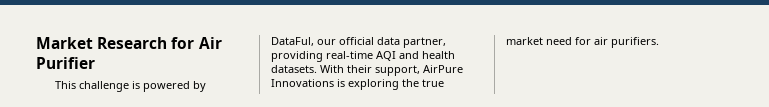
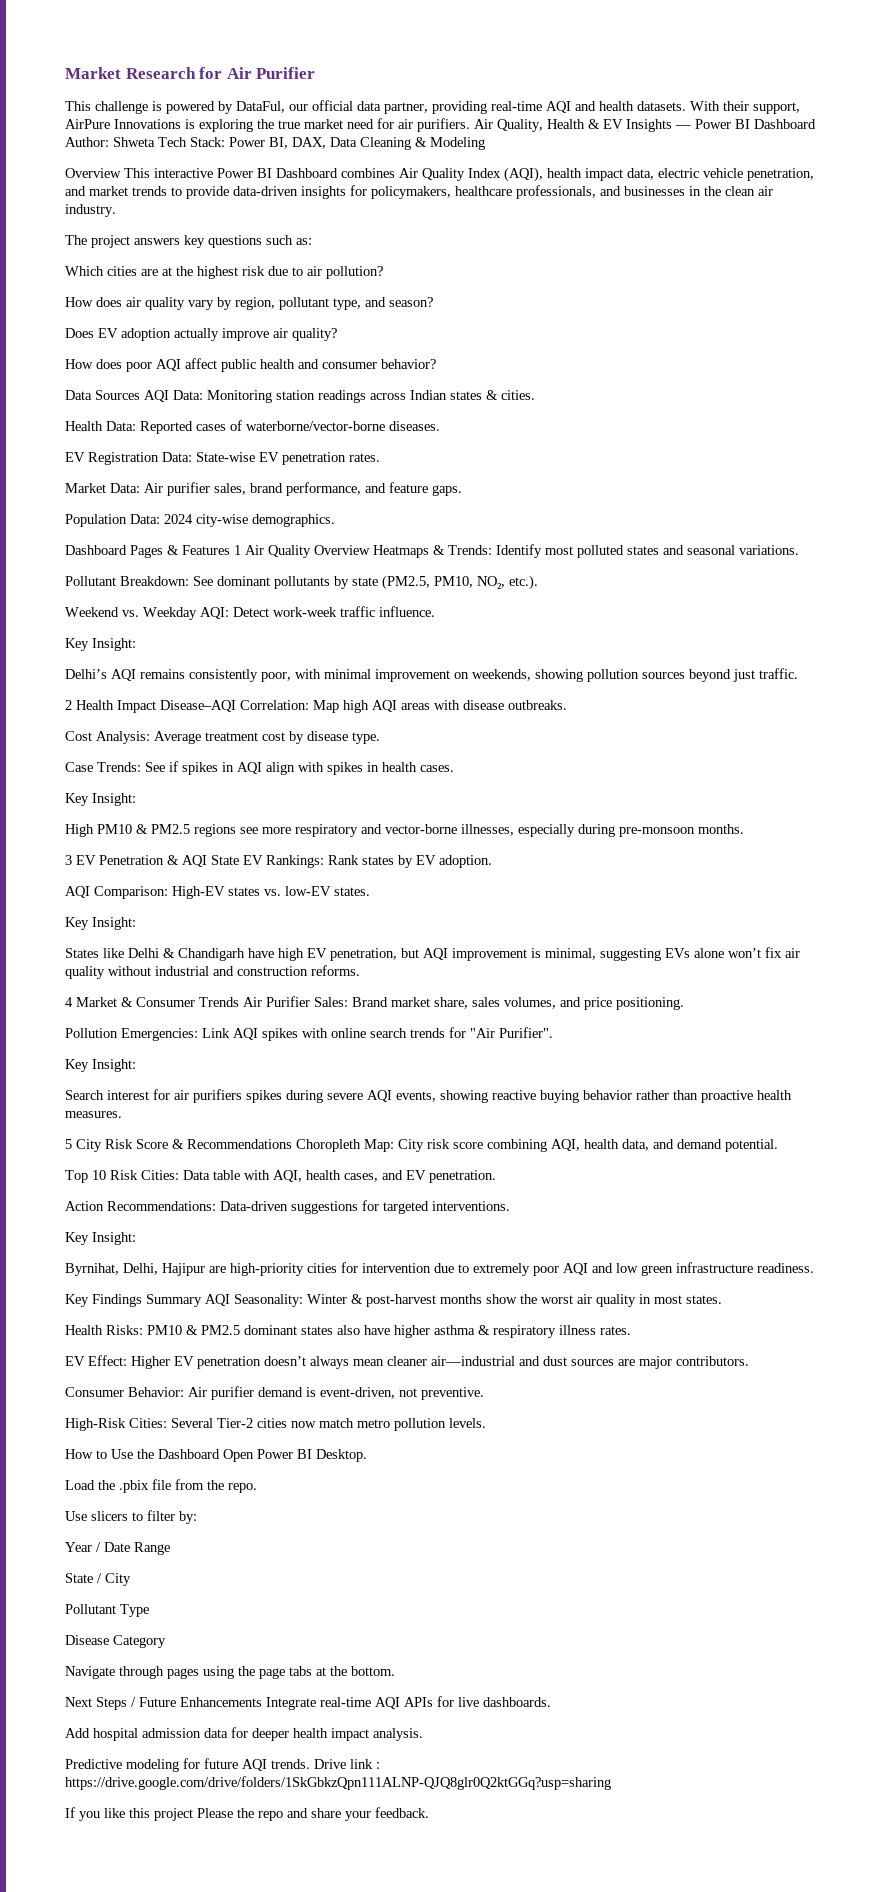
(659, 42) none -> [474,119,816,132] [65,137,485,150] [65,167,814,182] [65,185,773,199] [65,204,116,217] [65,235,312,248] [65,266,383,279] [65,297,433,310] [65,328,337,341] [65,358,436,372] [65,390,535,403] [65,420,440,434] [65,452,380,465] [65,482,462,496] [65,514,335,527] [65,544,799,558] [65,575,538,590] [65,606,435,620] [65,638,136,651] [65,668,798,682] [65,700,567,713] [65,731,380,744] [65,761,454,775] [65,793,136,806] [65,824,744,837] [65,855,492,868] [65,886,370,899] [65,917,136,930] [65,947,800,961] [65,965,360,979] [65,996,684,1010] [65,1027,553,1041] [65,1059,136,1072] [65,1089,792,1103] [65,1111,122,1118] [65,1139,778,1152] [65,1170,496,1183] [65,1200,510,1214] [65,1232,136,1245] [65,1262,814,1276] [65,1294,722,1307] [65,1325,631,1338] [65,1355,749,1369] [65,1386,484,1400] [65,1418,486,1431] [65,1449,367,1462] [65,1479,257,1493] [65,1510,197,1524] [65,1542,170,1555] [65,1573,131,1586] [65,1604,149,1617] [65,1635,166,1648] [65,1666,395,1679] [65,1696,551,1710] [65,1727,423,1741] [65,1758,380,1772] [65,1776,611,1790] [65,1807,429,1821] Air Quality, Health & EV Insights — Power BI Dashboard Author: Shweta Tech Stack: Power BI, DAX, Data Cleaning & Modeling // Overview This interactive Power BI Dashboard combines Air Quality Index (AQI), health impact data, electric vehicle penetration, and market trends to provide data-driven insights for policymakers, healthcare professionals, and businesses in the clean air industry. // The project answers key questions such as: // Which cities are at the highest risk due to air pollution? // How does air quality vary by region, pollutant type, and season? // Does EV adoption actually improve air quality? // How does poor AQI affect public health and consumer behavior? // Data Sources AQI Data: Monitoring station readings across Indian states & cities. // Health Data: Reported cases of waterborne/vector-borne diseases. // EV Registration Data: State-wise EV penetration rates. // Market Data: Air purifier sales, brand performance, and feature gaps. // Population Data: 2024 city-wise demographics. // Dashboard Pages & Features 1 Air Quality Overview Heatmaps & Trends: Identify most polluted states and seasonal variations. // Pollutant Breakdown: See dominant pollutants by state (PM2.5, PM10, NO₂, etc.). // Weekend vs. Weekday AQI: Detect work-week traffic influence. // Key Insight: // Delhi’s AQI remains consistently poor, with minimal improvement on weekends, showing pollution sources beyond just traffic. // 2 Health Impact Disease–AQI Correlation: Map high AQI areas with disease outbreaks. // Cost Analysis: Average treatment cost by disease type. // Case Trends: See if spikes in AQI align with spikes in health cases. // Key Insight: // High PM10 & PM2.5 regions see more respiratory and vector-borne illnesses, especially during pre-monsoon months. // 3 EV Penetration & AQI State EV Rankings: Rank states by EV adoption. // AQI Comparison: High-EV states vs. low-EV states. // Key Insight: // States like Delhi & Chandigarh have high EV penetration, but AQI improvement is minimal, suggesting EVs alone won’t fix air quality without industrial and construction reforms. // 4 Market & Consumer Trends Air Purifier Sales: Brand market share, sales volumes, and price positioning. // Pollution Emergencies: Link AQI spikes with online search trends for "Air Purifier". // Key Insight: // Search interest for air purifiers spikes during severe AQI events, showing reactive buying behavior rather than proactive health measures. // 5 City Risk Score & Recommendations Choropleth Map: City risk score combining AQI, health data, and demand potential. // Top 10 Risk Cities: Data table with AQI, health cases, and EV penetration. // Action Recommendations: Data-driven suggestions for targeted interventions. // Key Insight: // Byrnihat, Delhi, Hajipur are high-priority cities for intervention due to extremely poor AQI and low green infrastructure readiness. // Key Findings Summary AQI Seasonality: Winter & post-harvest months show the worst air quality in most states. // Health Risks: PM10 & PM2.5 dominant states also have higher asthma & respiratory illness rates. // EV Effect: Higher EV penetration doesn’t always mean cleaner air—industrial and dust sources are major contributors. // Consumer Behavior: Air purifier demand is event-driven, not preventive. // High-Risk Cities: Several Tier-2 cities now match metro pollution levels. // How to Use the Dashboard Open Power BI Desktop. // Load the .pbix file from the repo. // Use slicers to filter by: // Year / Date Range // State / City // Pollutant Type // Disease Category // Navigate through pages using the page tabs at the bottom. // Next Steps / Future Enhancements Integrate real-time AQI APIs for live dashboards. // Add hospital admission data for deeper health impact analysis. // Predictive modeling for future AQI trends. Drive link : https://drive.google.com/drive/folders/1SkGbkzQpn111ALNP-QJQ8glr0Q2ktGGq?usp=sharing // If you like this project Please the repo and share your feedback.

